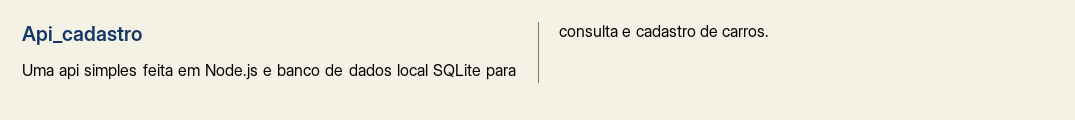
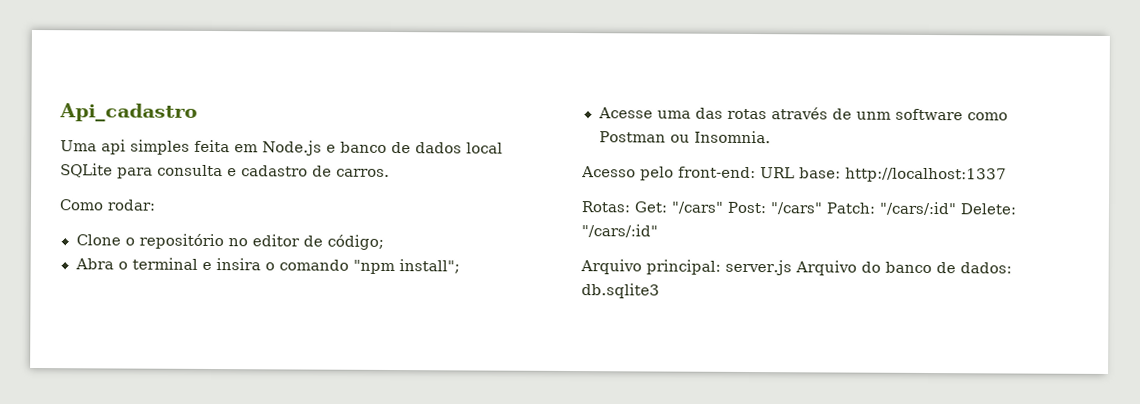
(770, 32) none -> [59,199,156,211] [75,233,384,250] [74,257,460,275] [597,107,1008,121] [598,130,771,144] [581,166,1007,183] [581,201,1016,216] [581,224,658,238] [580,259,1012,276] [581,283,660,299] // Como rodar: // Clone o repositório no editor de código; // Abra o terminal e insira o comando "npm install"; // Acesse uma das rotas através de unm software como Postman ou Insomnia. // Acesso pelo front-end: URL base: http://localhost:1337 // Rotas: Get: "/cars" Post: "/cars" Patch: "/cars/:id" Delete: "/cars/:id" // Arquivo principal: server.js Arquivo do banco de dados: db.sqlite3

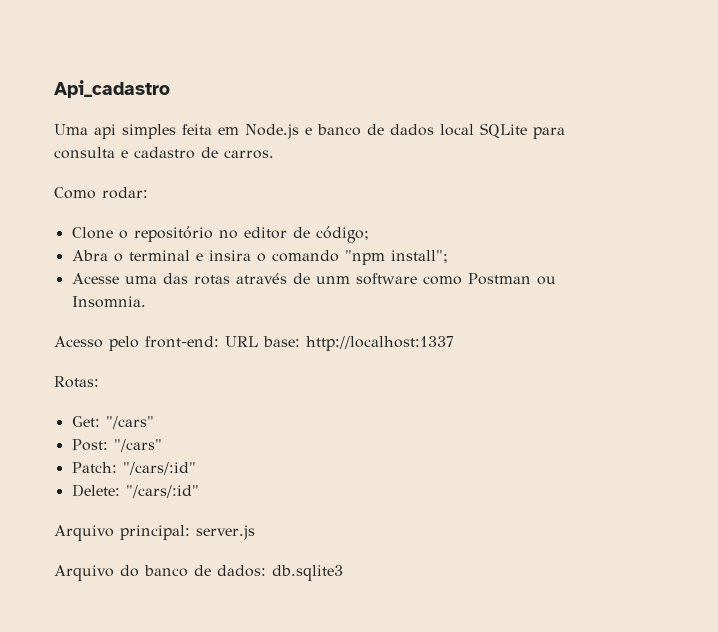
(631, 207) none -> (99, 382) //
(724, 207) none -> (154, 422) //
(823, 208) none -> (162, 445) //
(957, 208) none -> (196, 468) //
(792, 267) none -> (255, 532) //

